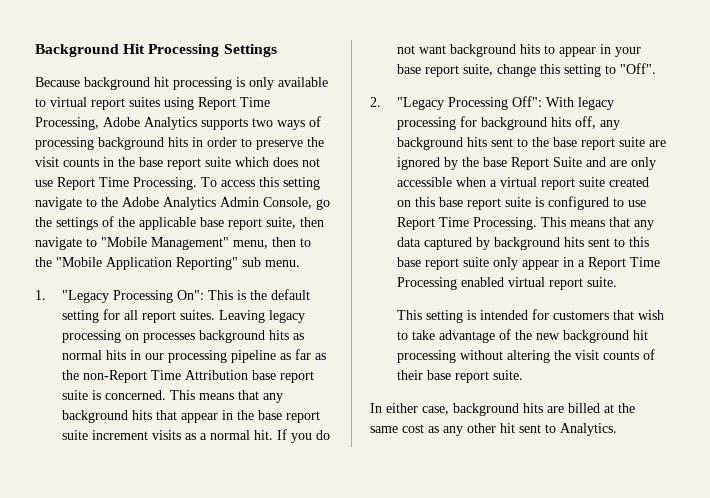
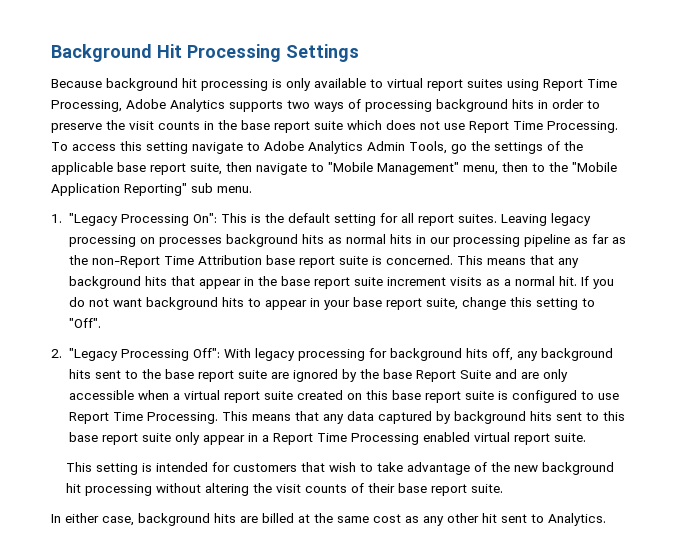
[101,197,118,207] the -> (260, 146) none
[263,197,312,209] Console, -> [409,141,447,154] Tools,

